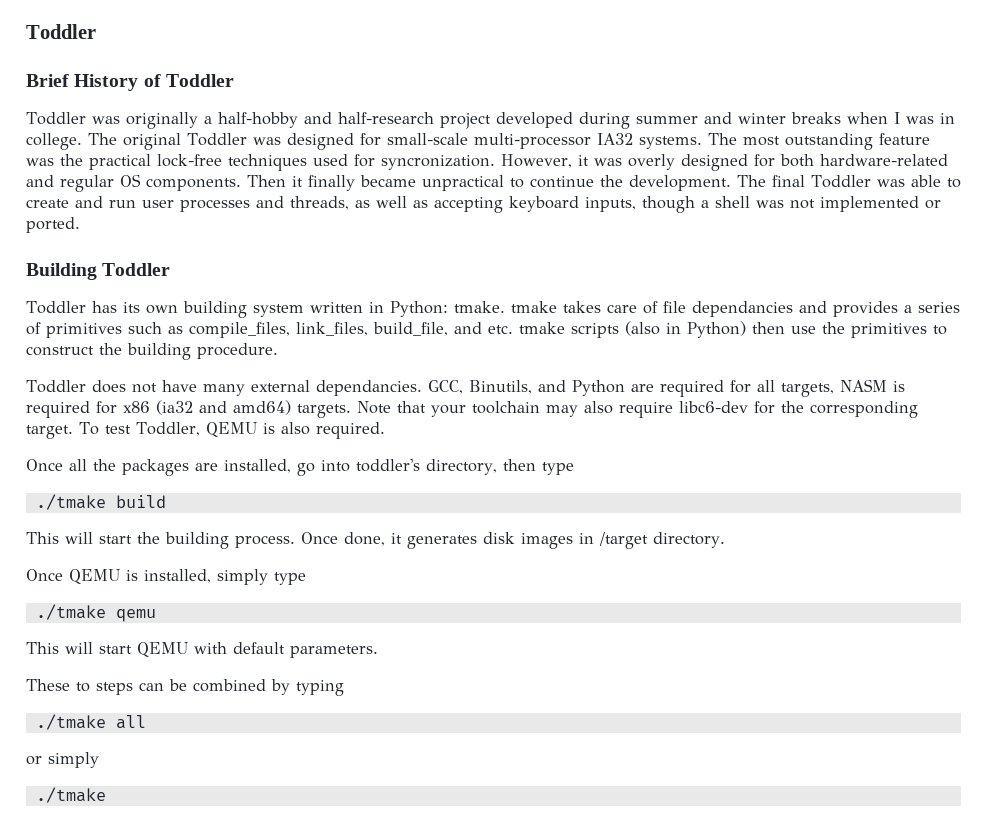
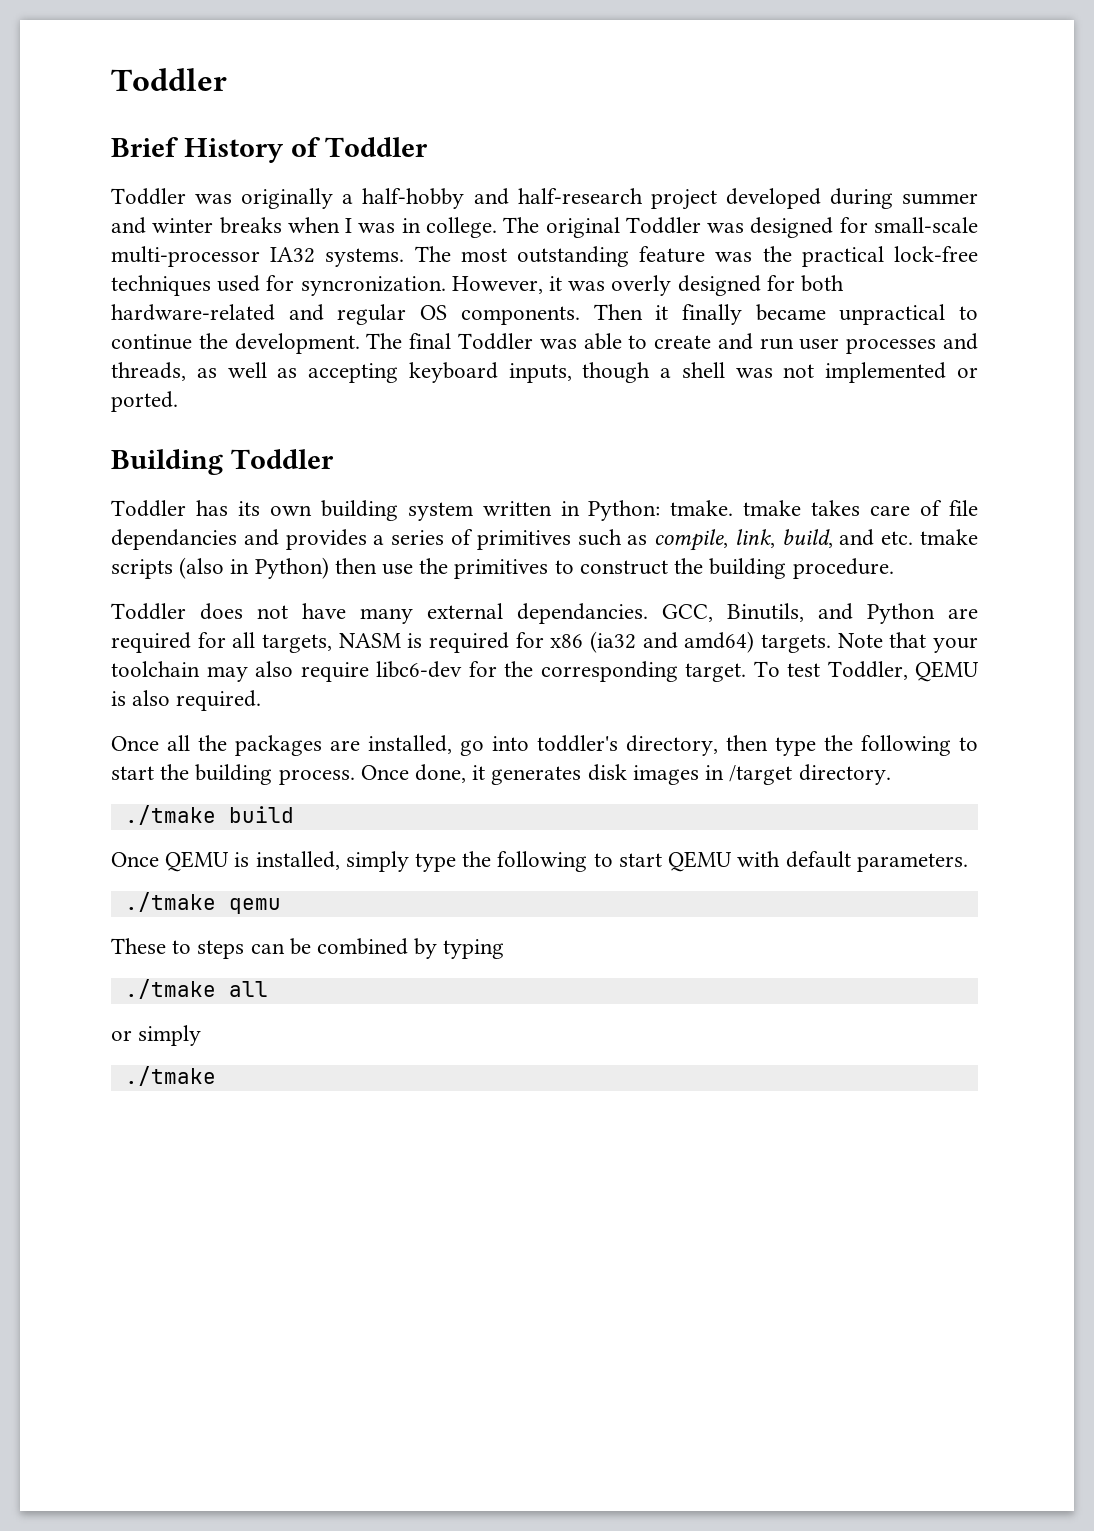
[189,322,448,338] compile_files, link_files, build_file, -> [654,529,833,551] compile, link, build,
[35,494,166,510] [26,532,93,544] // ./tmake build // This will -> [824,735,978,756] the following to
(725, 540) none -> [124,805,294,825] // ./tmake build
[35,604,156,622] [26,642,93,654] // ./tmake qemu // This will -> [462,851,613,872] the following to
(378, 651) none -> [124,892,281,914] // ./tmake qemu

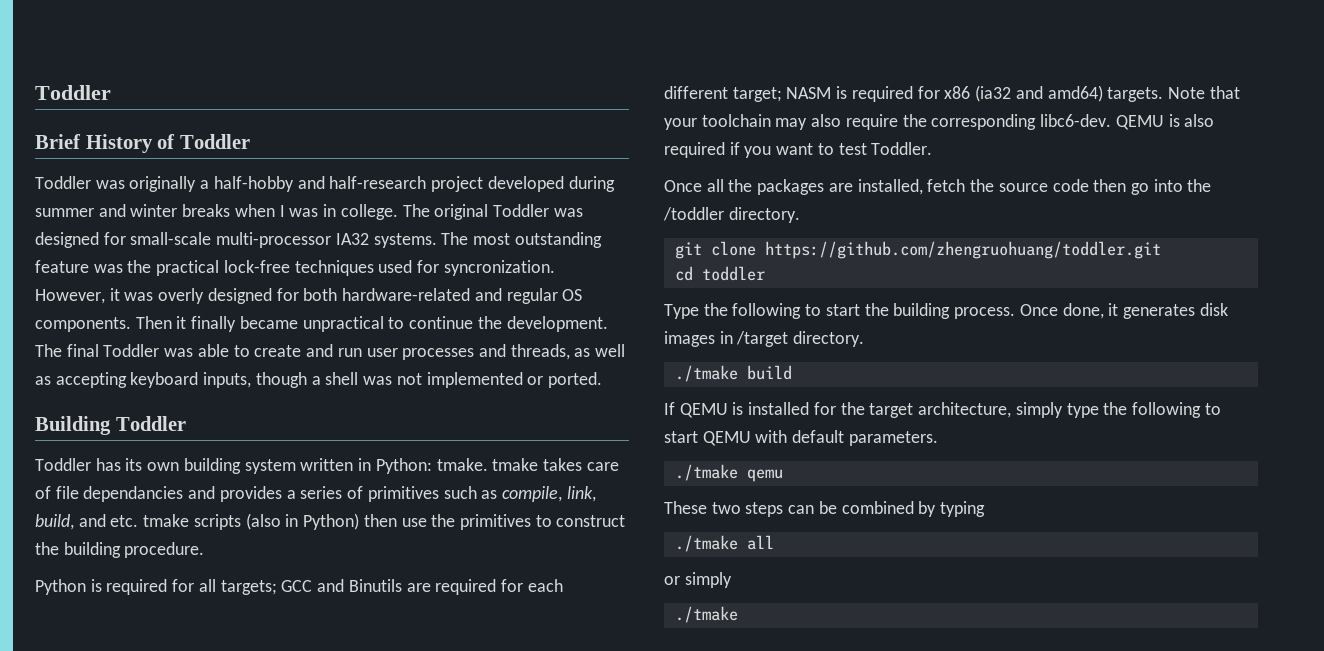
[111,603,978,624] [111,632,332,653] Toddler does not have many external dependancies. GCC, Binutils, and Python are required for all targets, -> [35,579,563,595] [664,86,782,102] Python is required for all targets; GCC and Binutils are required for each different target;
[376,661,979,682] [111,690,262,711] libc6-dev for the corresponding target. To test Toddler, QEMU is also required. -> [902,114,1215,130] [664,142,933,158] the corresponding libc6-dev. QEMU is also required if you want to test Toddler.
[460,735,816,756] go into toddler's directory, then type -> [927,179,1212,195] [663,207,800,223] [674,241,1161,259] [674,266,765,281] [664,304,699,319] fetch the source code then go into the /toddler directory. // git clone https://github.com/zhengruohuang/toddler.git // cd toddler // Type
[111,851,340,872] Once QEMU is installed, -> [664,402,1012,418] If QEMU is installed for the target architecture,
[172,940,192,954] to -> [711,502,741,514] two

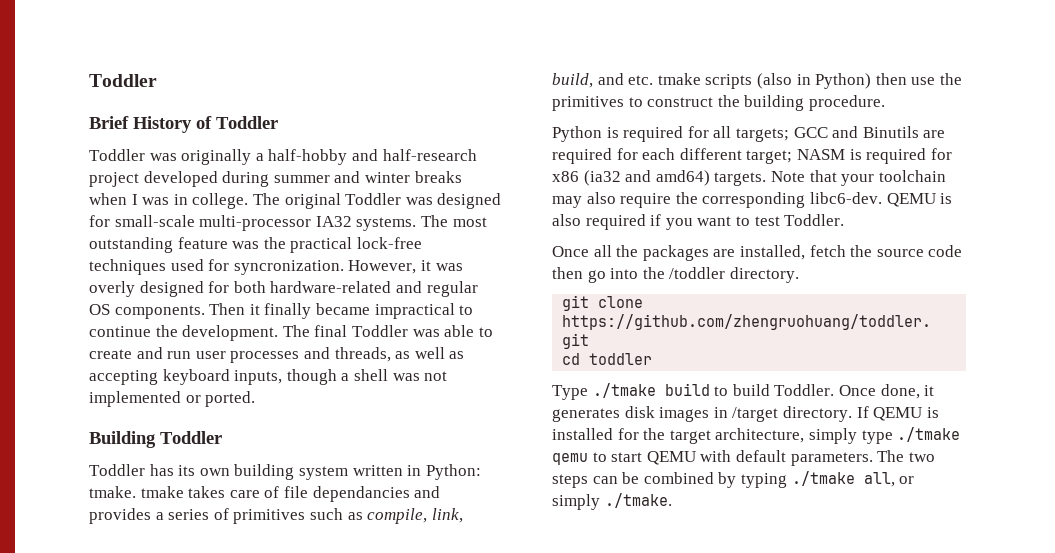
[302,316,384,332] unpractical -> [374,303,455,319] impractical
[703,303,1016,319] the following to start the building process. -> [592,383,835,398] ./tmake build to build Toddler.
[674,365,792,382] // ./tmake build // -> (852, 414) none
[1103,402,1201,418] the following -> [897,427,961,442] [552,453,588,465] ./tmake qemu
[674,464,783,482] [664,501,707,514] // ./tmake qemu // These -> [877,450,905,462] The
[674,535,774,552] // ./tmake all // -> [791,471,895,487] ./tmake all,
[674,606,738,623] // ./tmake -> [604,493,672,508] ./tmake.

